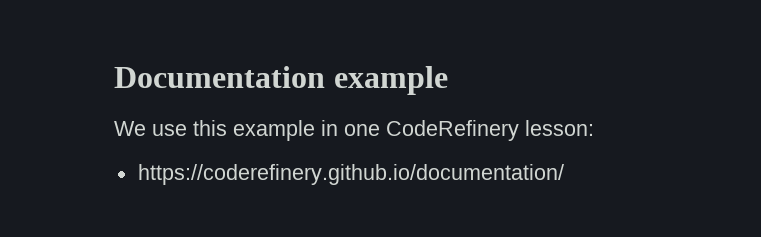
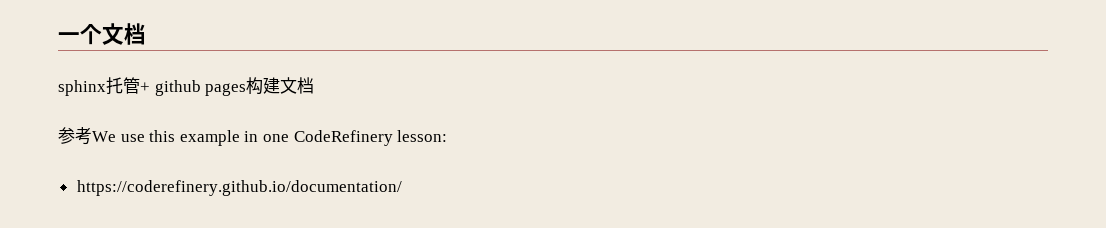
[114,66,448,95] Documentation example // -> [58,23,146,45] [58,77,315,96] [58,127,92,145] 一个文档 // sphinx托管+ github pages构建文档 // 参考

